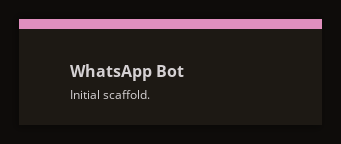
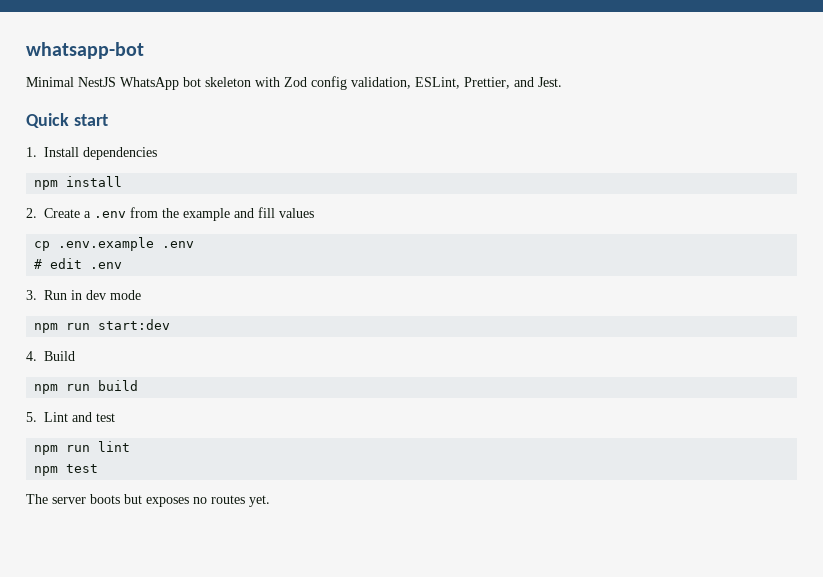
[70,64,185,81] [70,90,151,99] WhatsApp Bot // Initial scaffold. -> [26,42,144,59] [26,76,562,90] [26,113,108,128] [26,147,157,160] [34,176,123,190] [26,207,314,221] [34,237,195,251] [34,258,123,269] [26,290,141,300] [34,319,171,333] [26,351,75,361] [34,380,139,394] [26,412,115,422] [34,441,131,455] [34,464,99,476] [26,494,270,507] whatsapp-bot // Minimal NestJS WhatsApp bot skeleton with Zod config validation, ESLint, Prettier, and Jest. // Quick start // 1. Install dependencies // npm install // 2. Create a .env from the example and fill values // cp .env.example .env // # edit .env // 3. Run in dev mode // npm run start:dev // 4. Build // npm run build // 5. Lint and test // npm run lint // npm test // The server boots but exposes no routes yet.

